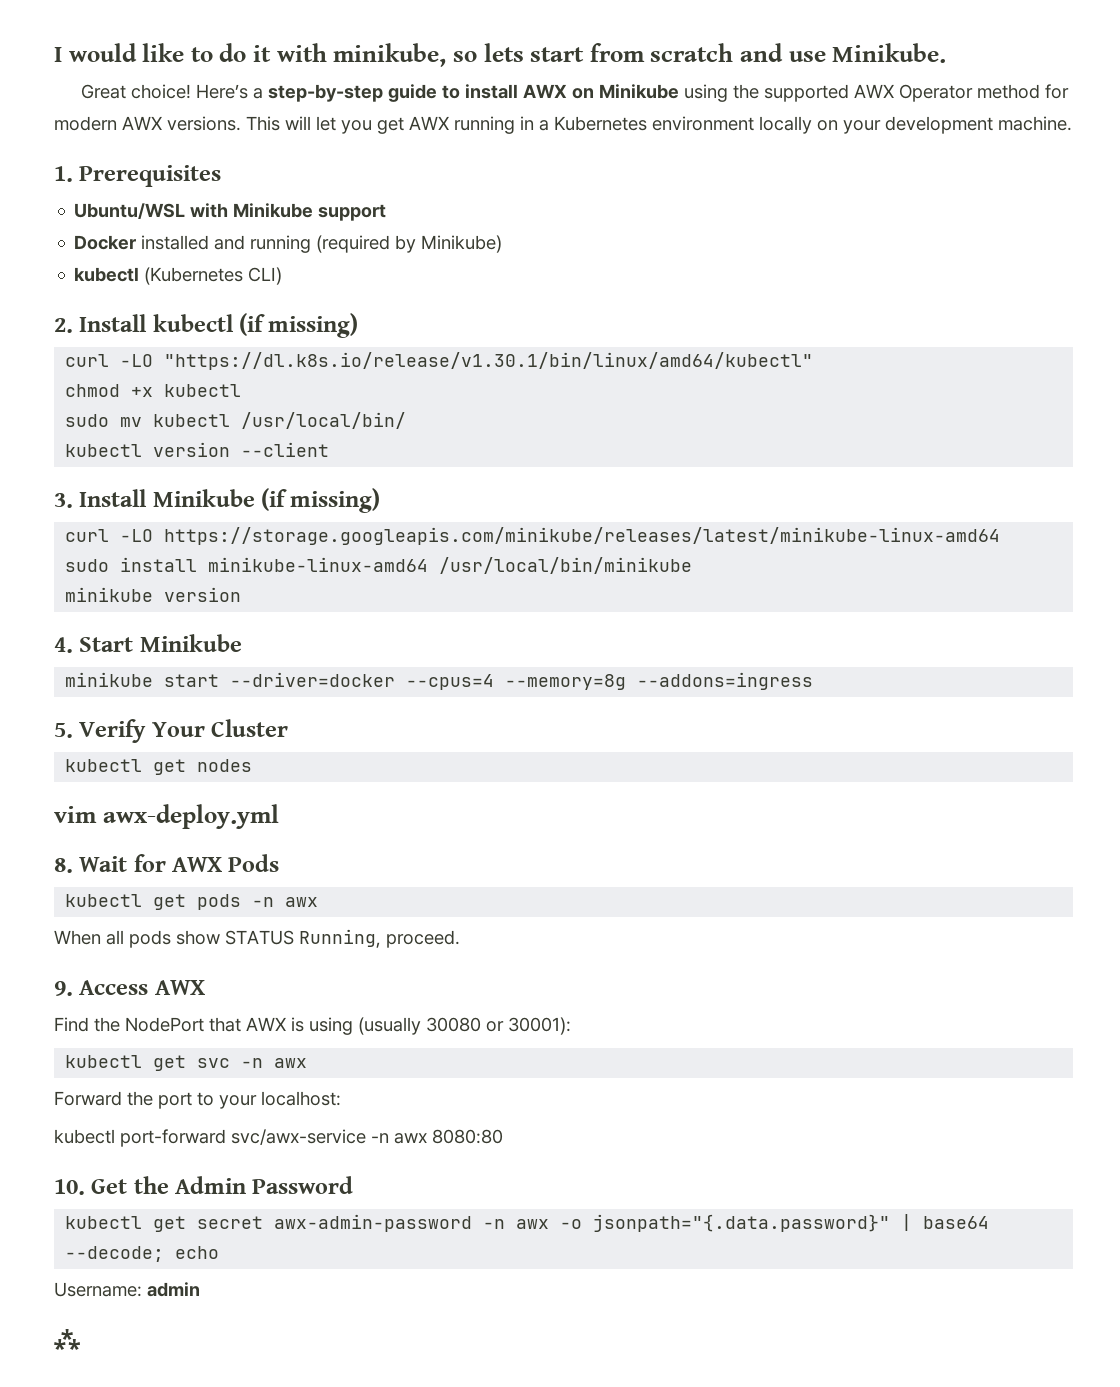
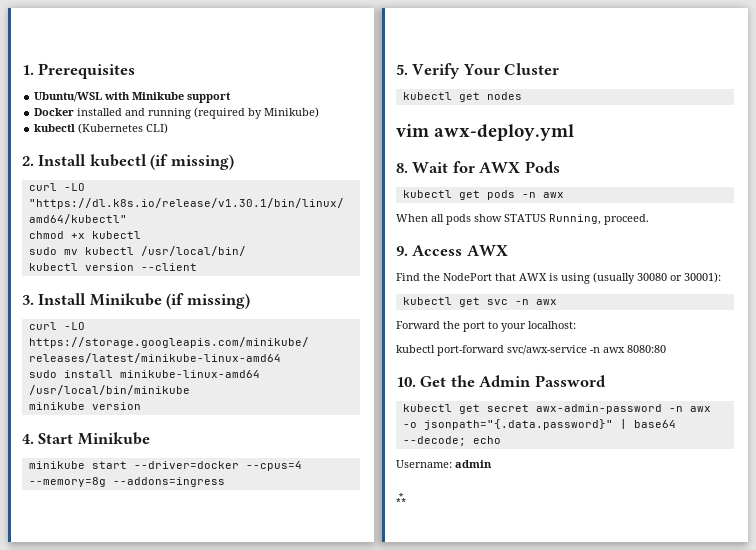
[54,43,947,67] [81,84,1070,102] [54,116,1072,134] I would like to do it with minikube, so lets start from scratch and use Minikube. // Great choice! Here’s a step-by-step guide to install AWX on Minikube using the supported AWX Operator method for modern AWX versions. This will let you get AWX running in a Kubernetes environment locally on your development machine. // -> (22, 70) none

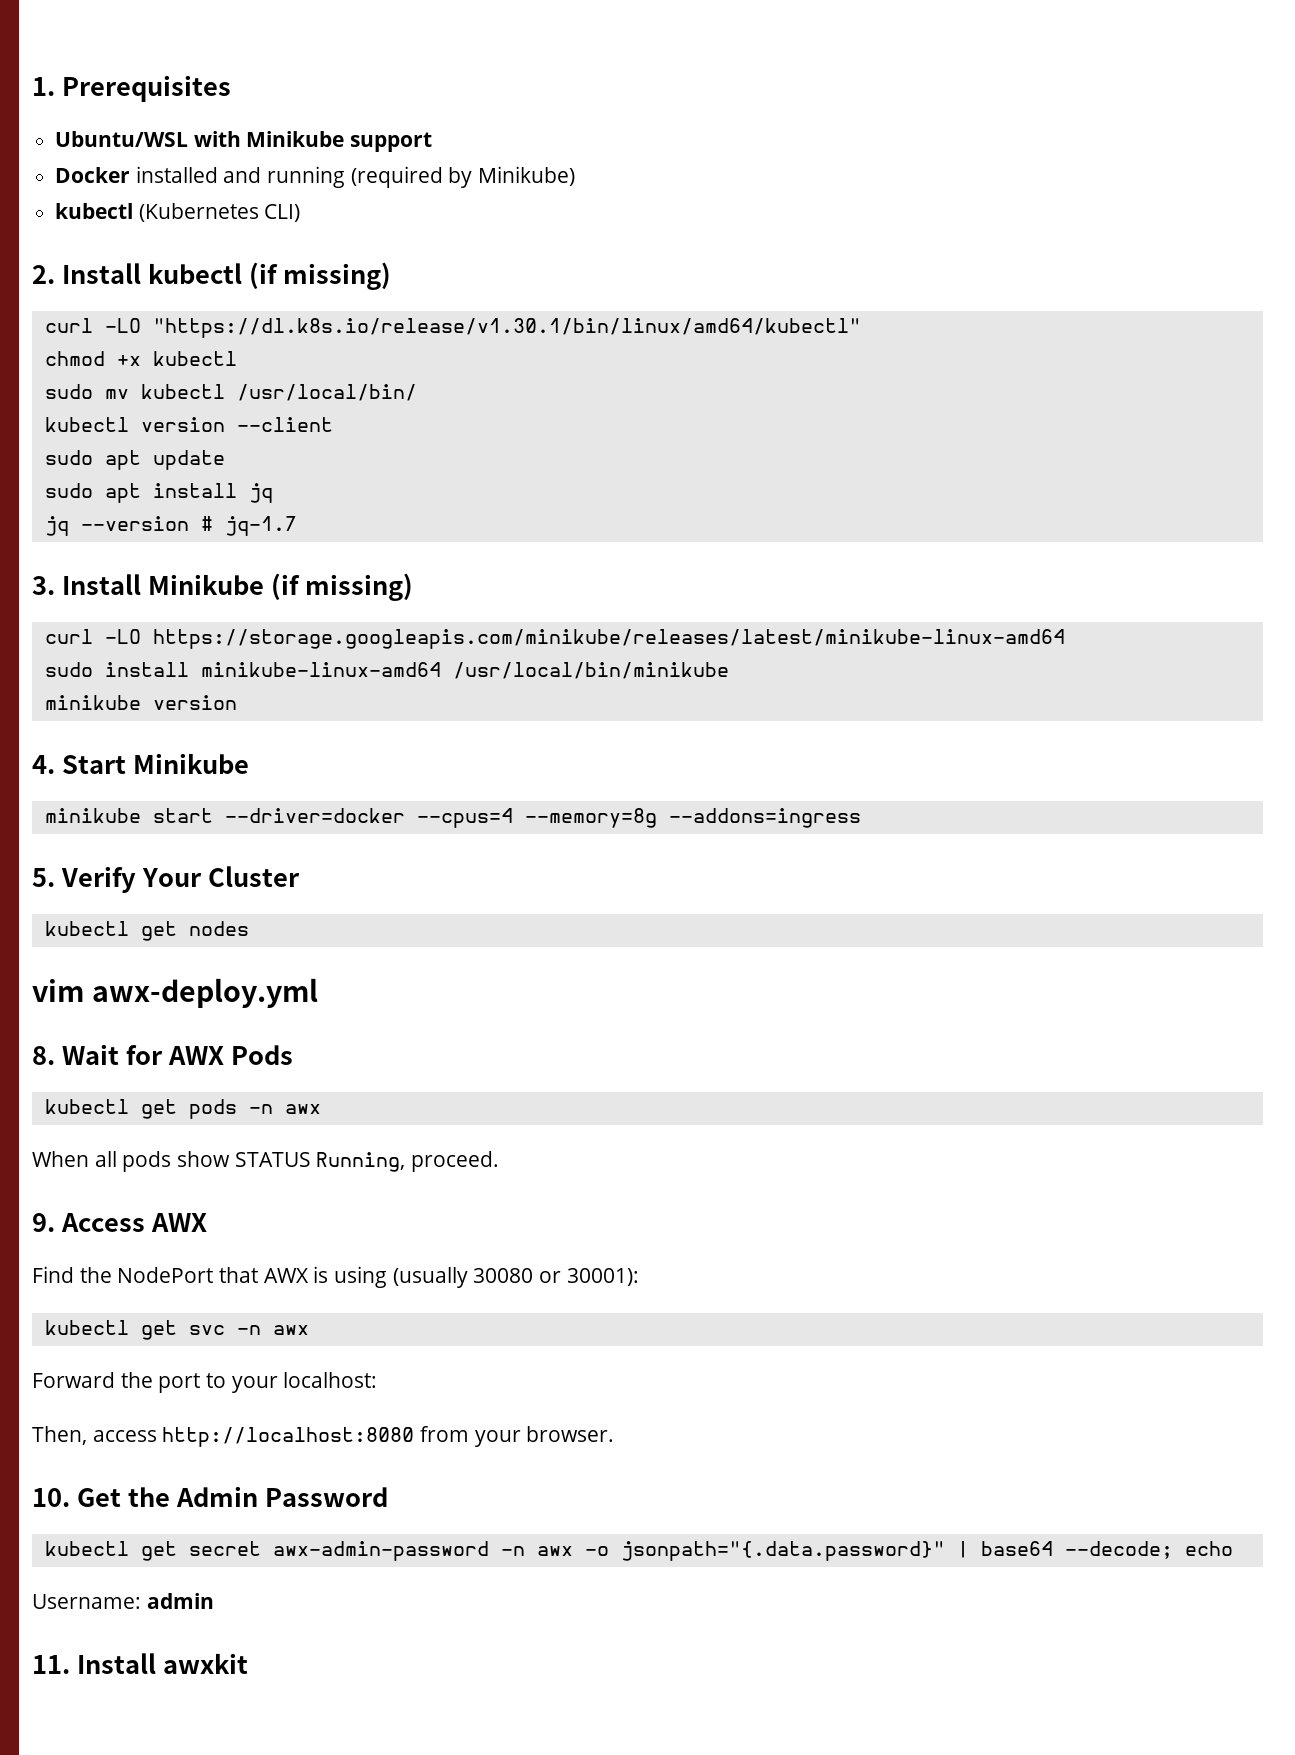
(197, 267) none -> [44,450,225,470] [44,483,273,503] [44,516,297,536] // sudo apt update // sudo apt install jq // jq --version # jq-1.7
[396,345,666,356] kubectl port-forward svc/awx-service -n awx 8080:80 -> [32,1426,615,1447] Then, access http://localhost:8080 from your browser.
[396,492,406,502] ⁂ -> [32,1653,248,1674] 11. Install awxkit

